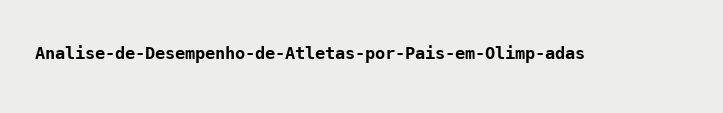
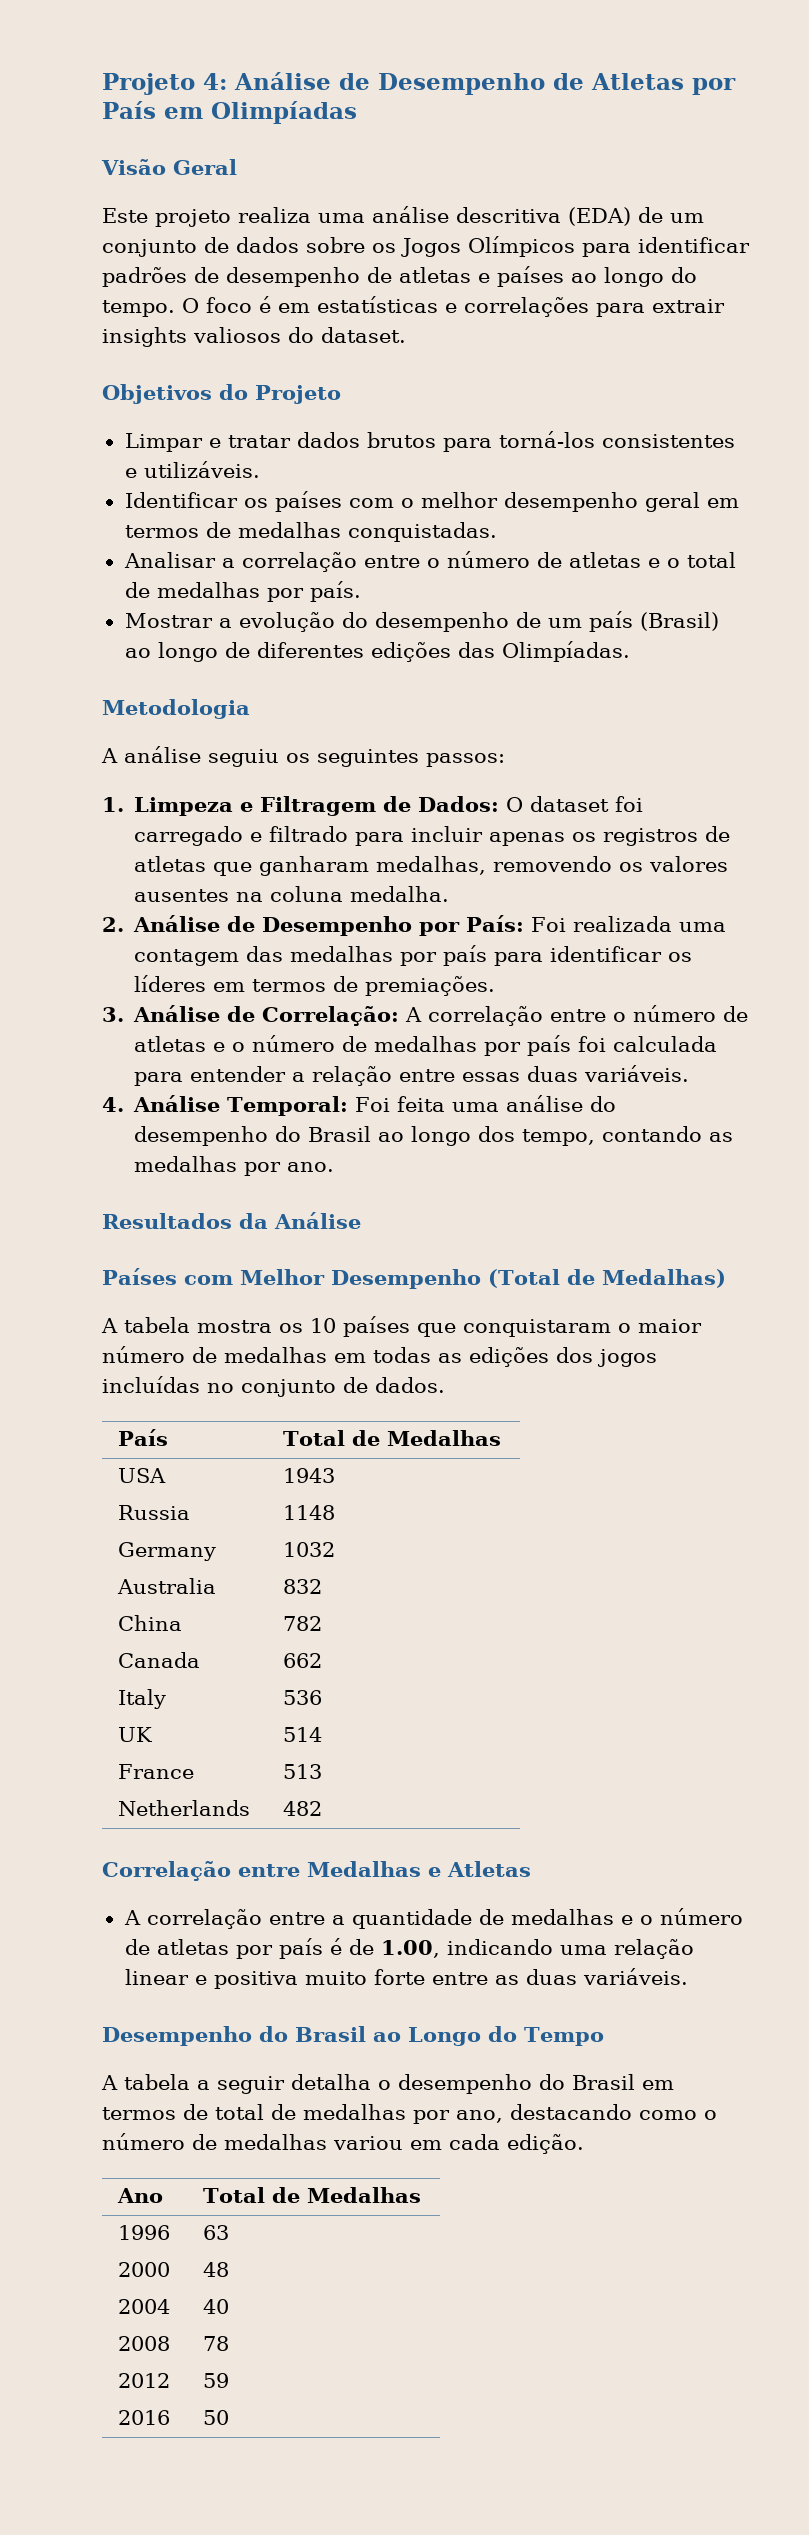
[35,45,585,63] Analise-de-Desempenho-de-Atletas-por-Pais-em-Olimp-adas -> [102,72,736,95] [102,101,357,124] [101,159,237,175] [102,206,704,227] [102,236,750,257] [102,266,697,287] [102,296,725,317] [102,327,406,347] [102,384,341,404] [124,431,735,452] [124,461,260,478] [124,491,739,512] [124,522,497,542] [123,551,736,572] [124,581,361,602] [124,611,719,632] [124,641,630,662] [102,699,250,719] [101,746,505,767] [102,796,644,816] [134,826,731,846] [134,856,729,876] [134,886,450,902] [102,915,727,936] [134,945,693,966] [134,975,496,996] [102,1005,749,1026] [134,1035,718,1056] [134,1065,690,1086] [102,1095,617,1116] [134,1126,734,1146] [134,1156,335,1176] [102,1212,361,1229] [102,1268,726,1289] [101,1316,702,1337] [102,1346,657,1367] [102,1376,445,1397] [118,1429,169,1446] [283,1430,502,1446] [118,1468,167,1483] [283,1468,336,1483] [118,1505,191,1520] [283,1505,336,1520] [118,1542,217,1561] [283,1542,336,1557] [117,1578,217,1594] [283,1579,323,1594] [118,1615,183,1631] [283,1616,323,1631] [118,1652,201,1668] [283,1653,323,1668] [118,1689,167,1709] [283,1690,323,1705] [118,1727,153,1742] [283,1727,323,1742] [118,1764,195,1779] [283,1764,323,1779] [118,1800,251,1816] [283,1801,323,1816] [102,1861,531,1881] [123,1908,743,1929] [124,1938,694,1959] [124,1968,688,1989] [102,2026,604,2046] [101,2074,674,2094] [102,2104,717,2124] [102,2133,584,2154] [117,2188,164,2203] [203,2187,422,2203] [118,2225,171,2240] [203,2225,230,2240] [118,2262,171,2277] [203,2262,230,2277] [118,2299,171,2314] [203,2299,230,2314] [118,2336,171,2351] [203,2336,230,2351] [118,2373,171,2388] [203,2373,230,2388] [118,2410,171,2425] [203,2410,230,2425] Projeto 4: Análise de Desempenho de Atletas por País em Olimpíadas // Visão Geral // Este projeto realiza uma análise descritiva (EDA) de um conjunto de dados sobre os Jogos Olímpicos para identificar padrões de desempenho de atletas e países ao longo do tempo. O foco é em estatísticas e correlações para extrair insights valiosos do dataset. // Objetivos do Projeto // Limpar e tratar dados brutos para torná-los consistentes e utilizáveis. // Identificar os países com o melhor desempenho geral em termos de medalhas conquistadas. // Analisar a correlação entre o número de atletas e o total de medalhas por país. // Mostrar a evolução do desempenho de um país (Brasil) ao longo de diferentes edições das Olimpíadas. // Metodologia // A análise seguiu os seguintes passos: // 1. Limpeza e Filtragem de Dados: O dataset foi carregado e filtrado para incluir apenas os registros de atletas que ganharam medalhas, removendo os valores ausentes na coluna medalha. // 2. Análise de Desempenho por País: Foi realizada uma contagem das medalhas por país para identificar os líderes em termos de premiações. // 3. Análise de Correlação: A correlação entre o número de atletas e o número de medalhas por país foi calculada para entender a relação entre essas duas variáveis. // 4. Análise Temporal: Foi feita uma análise do desempenho do Brasil ao longo dos tempo, contando as medalhas por ano. // Resultados da Análise // Países com Melhor Desempenho (Total de Medalhas) // A tabela mostra os 10 países que conquistaram o maior número de medalhas em todas as edições dos jogos incluídas no conjunto de dados. // País | Total de Medalhas // USA | 1943 // Russia | 1148 // Germany | 1032 // Australia | 832 // China | 782 // Canada | 662 // Italy | 536 // UK | 514 // France | 513 // Netherlands | 482 // Correlação entre Medalhas e Atletas // A correlação entre a quantidade de medalhas e o número de atletas por país é de 1.00, indicando uma relação linear e positiva muito forte entre as duas variáveis. // Desempenho do Brasil ao Longo do Tempo // A tabela a seguir detalha o desempenho do Brasil em termos de total de medalhas por ano, destacando como o número de medalhas variou em cada edição. // Ano | Total de Medalhas // 1996 | 63 // 2000 | 48 // 2004 | 40 // 2008 | 78 // 2012 | 59 // 2016 | 50

